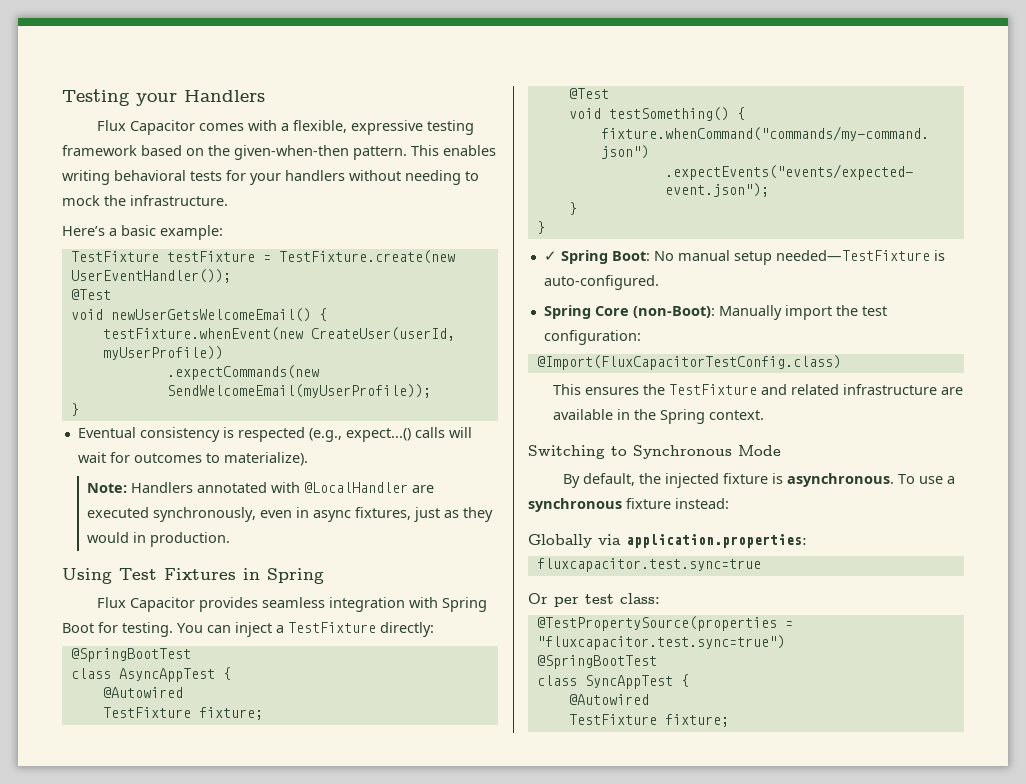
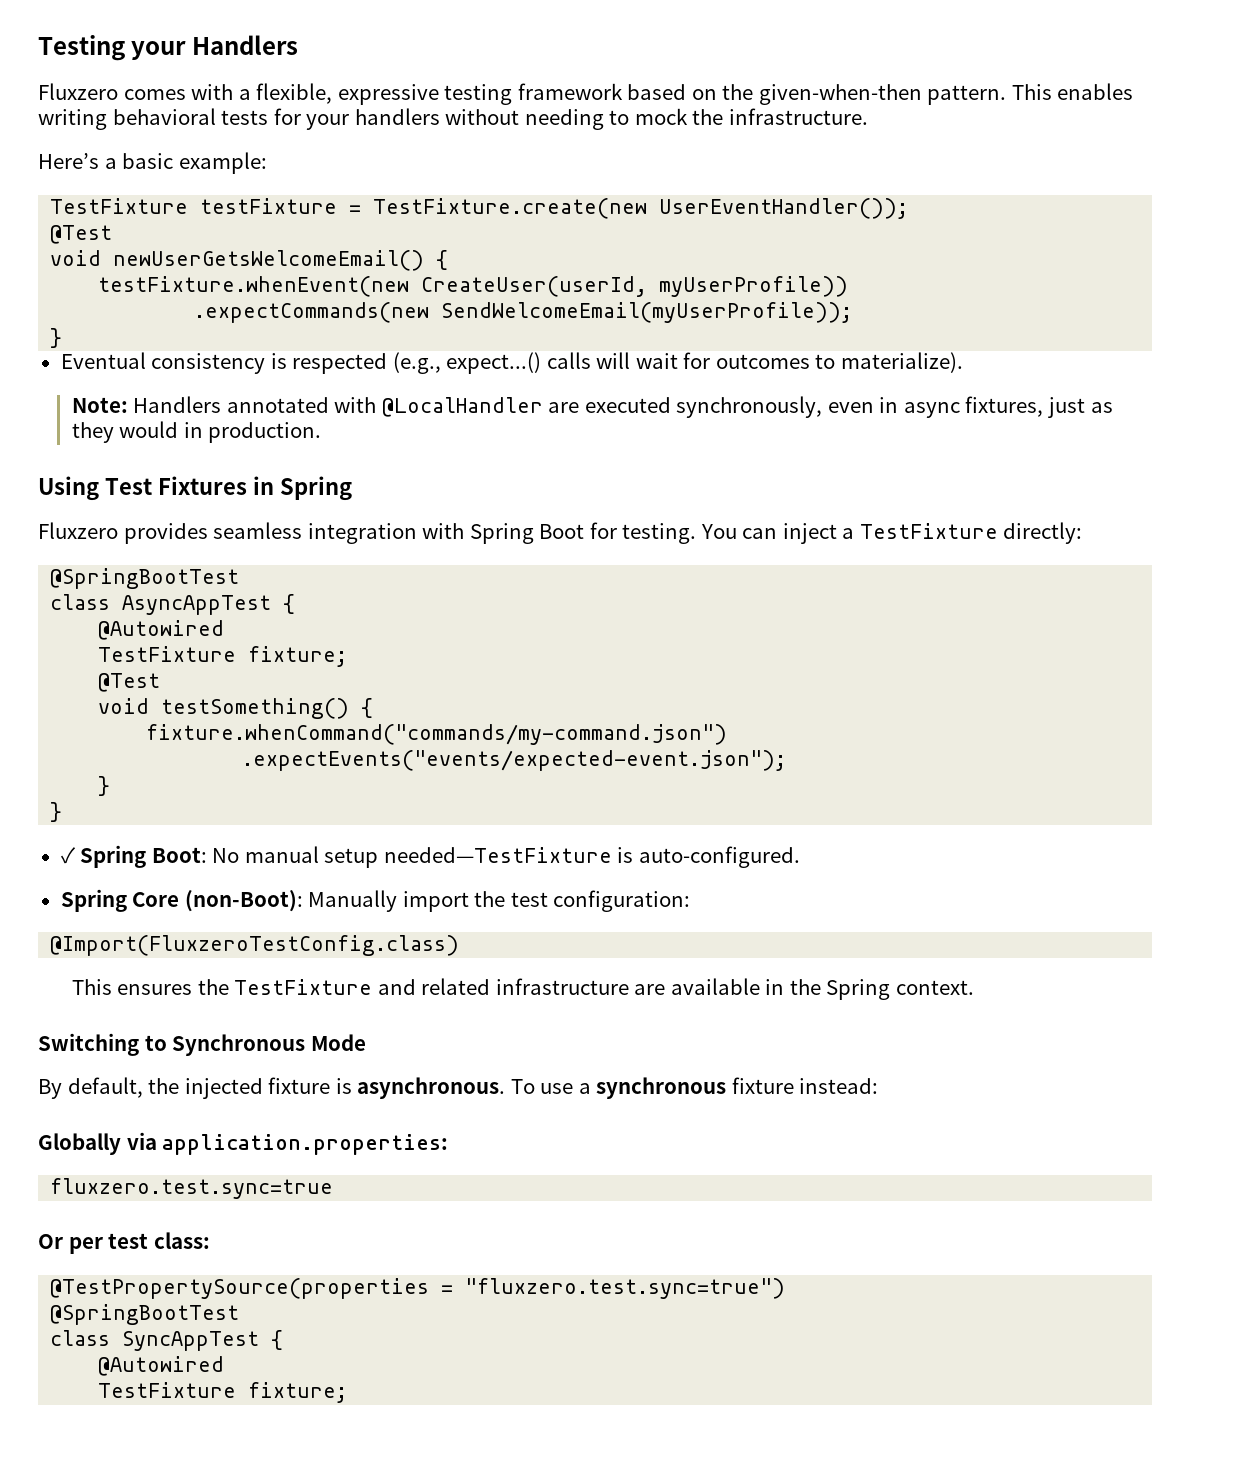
[97,120,196,135] Flux Capacitor -> [38,83,118,100] Fluxzero
[97,597,196,612] Flux Capacitor -> [38,522,118,539] Fluxzero
[536,355,841,370] @Import(FluxCapacitorTestConfig.class) -> [50,935,460,956] @Import(FluxzeroTestConfig.class)
[536,558,761,572] fluxcapacitor.test.sync=true -> [50,1178,334,1199] fluxzero.test.sync=true
[536,635,785,650] "fluxcapacitor.test.sync=true") -> [465,1278,786,1299] "fluxzero.test.sync=true")

